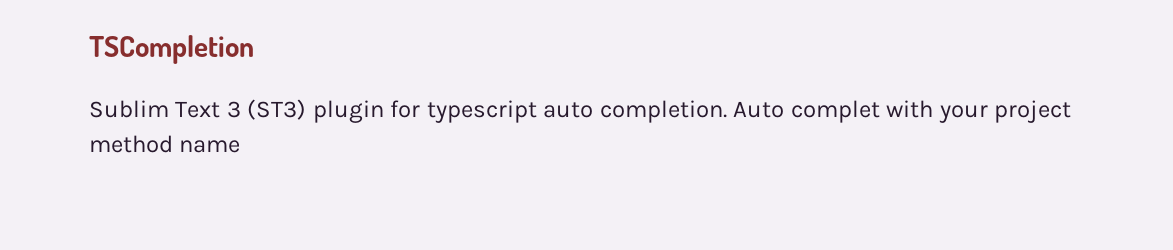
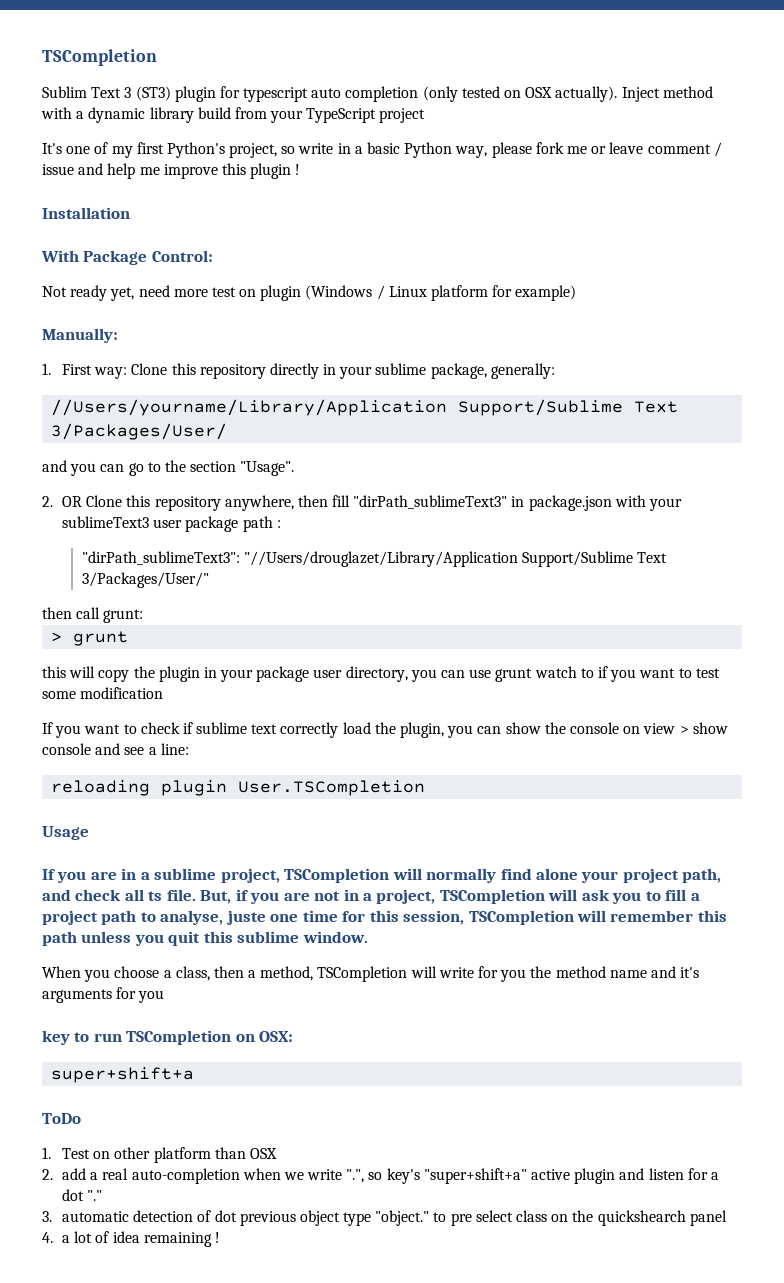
[599,100,1072,123] [89,135,241,153] completion. Auto complet with your project method name -> [345,86,713,102] [41,107,426,123] [42,142,722,158] [42,163,301,179] [42,207,130,219] [41,250,213,265] [42,285,577,301] [42,328,118,343] [42,363,555,379] [51,399,679,416] [51,423,228,440] [42,460,295,476] [42,495,682,511] [61,516,281,532] [81,551,668,567] [81,572,209,588] [42,607,144,623] [51,631,129,646] [42,666,720,682] [42,687,164,699] [42,722,728,738] [42,743,189,755] [51,780,426,796] [42,826,89,840] [42,868,722,883] [42,889,700,904] [42,910,727,925] [42,931,368,946] [42,966,700,982] [42,987,165,1003] [42,1030,294,1045] [51,1067,195,1083] [42,1113,81,1124] [42,1147,277,1163] [42,1168,719,1184] [61,1189,103,1201] [42,1210,727,1226] [42,1231,220,1247] completion (only tested on OSX actually). Inject method with a dynamic library build from your TypeScript project // It's one of my first Python's project, so write in a basic Python way, please fork me or leave comment / issue and help me improve this plugin ! // Installation // With Package Control: // Not ready yet, need more test on plugin (Windows / Linux platform for example) // Manually: // 1. First way: Clone this repository directly in your sublime package, generally: // //Users/yourname/Library/Application Support/Sublime Text 3/Packages/User/ // and you can go to the section "Usage". // 2. OR Clone this repository anywhere, then fill "dirPath_sublimeText3" in package.json with your sublimeText3 user package path : // "dirPath_sublimeText3": "//Users/drouglazet/Library/Application Support/Sublime Text 3/Packages/User/" // then call grunt: // > grunt // this will copy the plugin in your package user directory, you can use grunt watch to if you want to test some modification // If you want to check if sublime text correctly load the plugin, you can show the console on view > show console and see a line: // reloading plugin User.TSCompletion // Usage // If you are in a sublime project, TSCompletion will normally find alone your project path, and check all ts file. But, if you are not in a project, TSCompletion will ask you to fill a project path to analyse, juste one time for this session, TSCompletion will remember this path unless you quit this sublime window. // When you choose a class, then a method, TSCompletion will write for you the method name and it's arguments for you // key to run TSCompletion on OSX: // super+shift+a // ToDo // 1. Test on other platform than OSX // 2. add a real auto-completion when we write ".", so key's "super+shift+a" active plugin and listen for a dot "." // 3. automatic detection of dot previous object type "object." to pre select class on the quickshearch panel // 4. a lot of idea remaining !

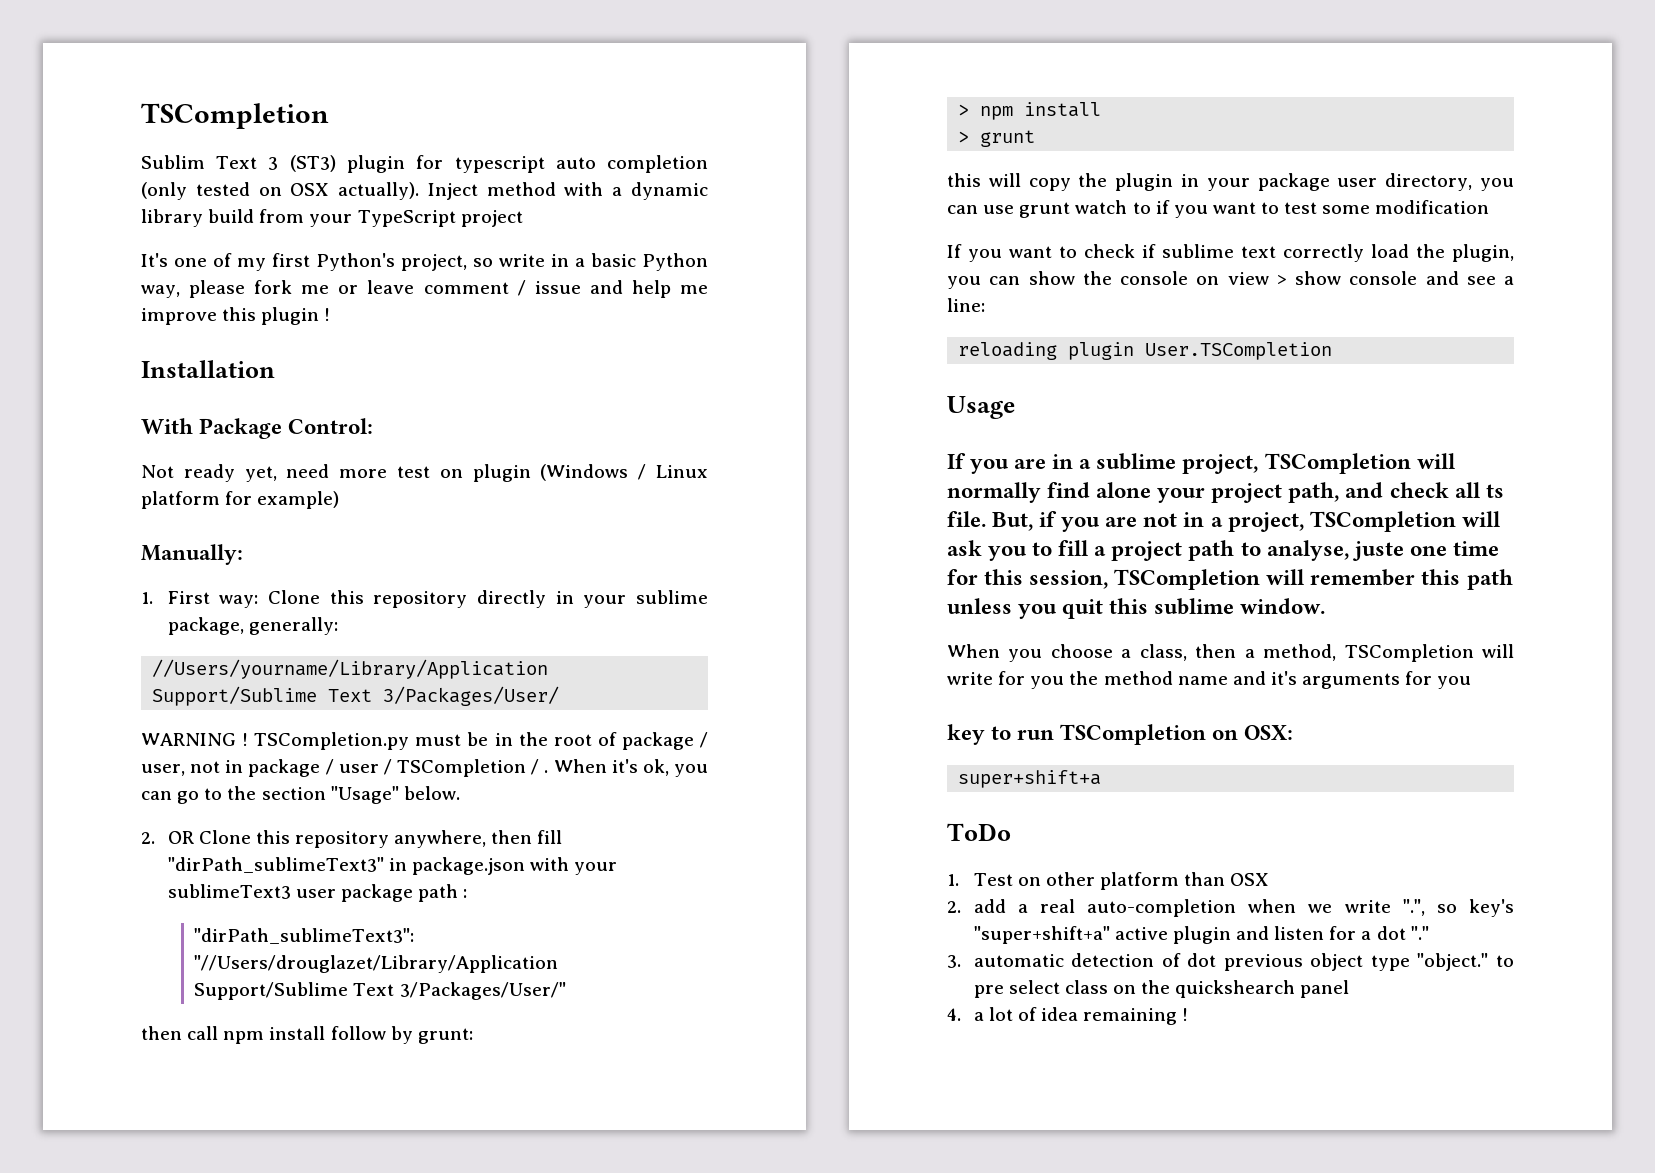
[42,460,67,472] and -> [141,732,708,750] [141,759,669,777] WARNING ! TSCompletion.py must be in the root of package / user, not in package / user / TSCompletion / . When it's ok,
[240,461,295,476] "Usage". -> [330,786,460,804] "Usage" below.
[103,609,144,623] grunt: -> [223,1026,473,1044] [958,102,1102,120] npm install follow by grunt: // > npm install

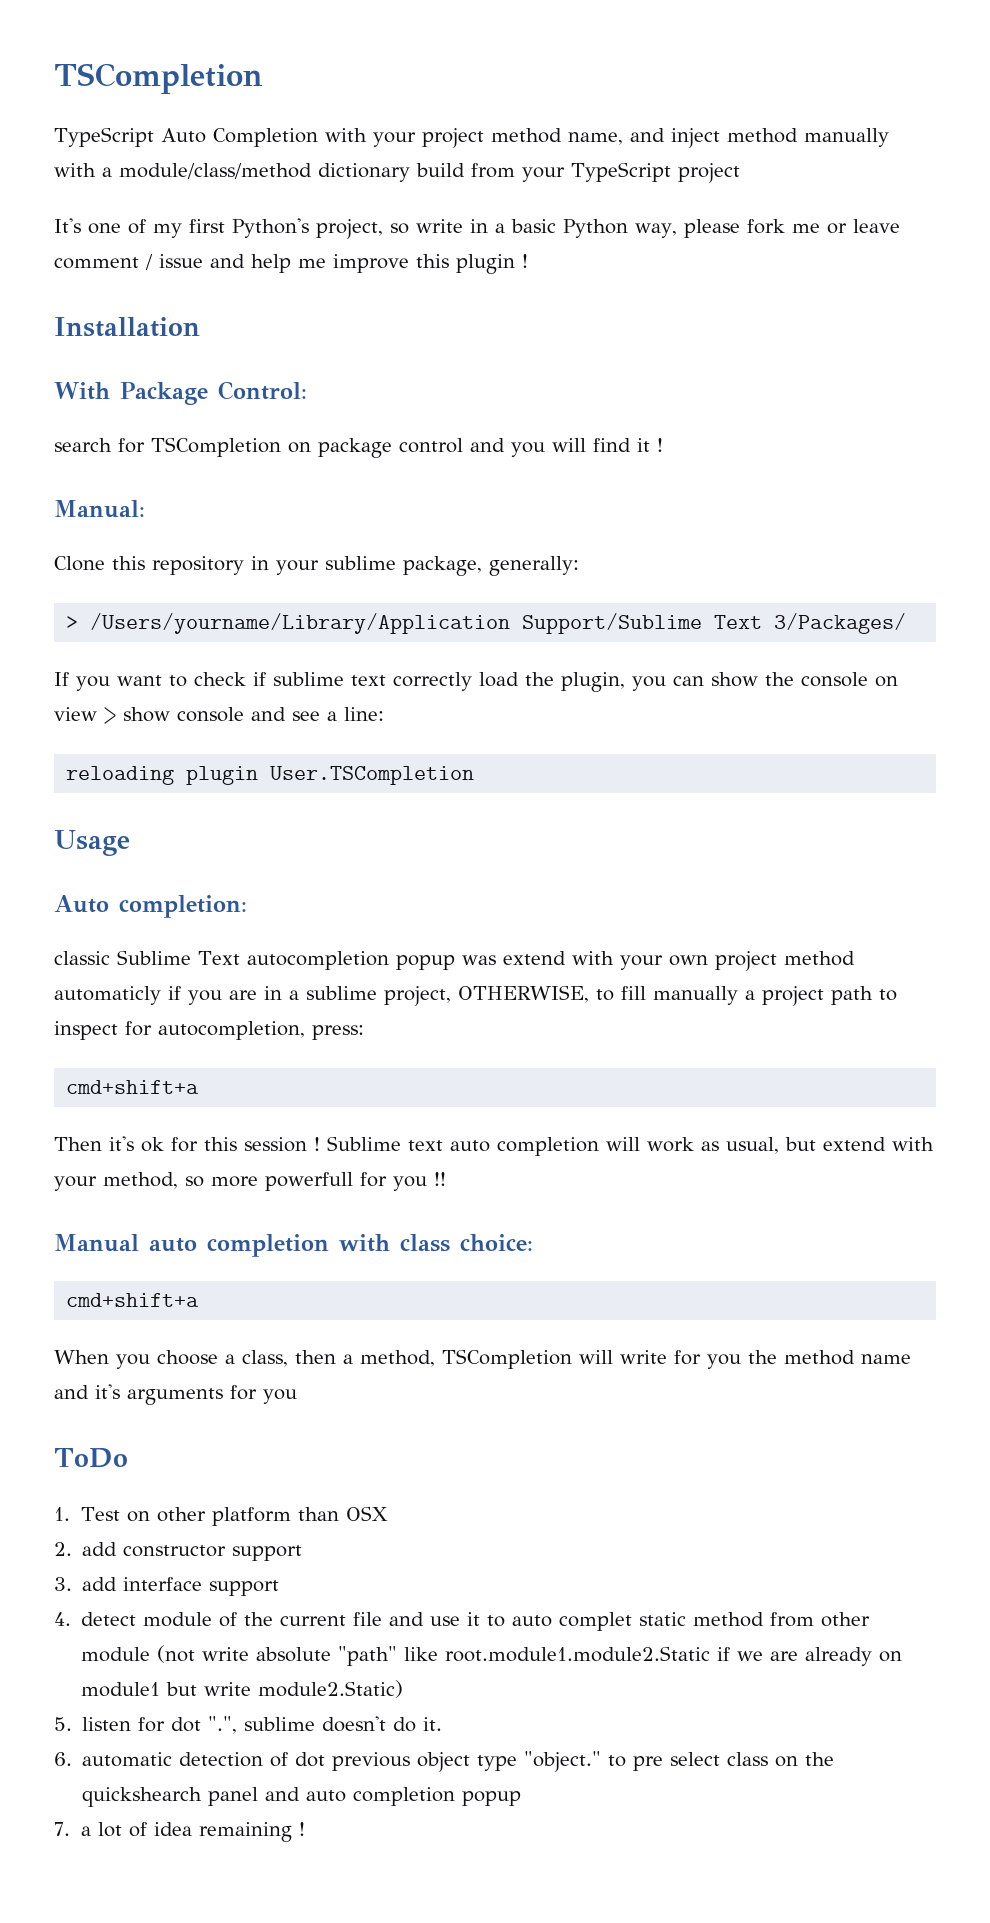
[141,155,708,173] [141,182,708,200] [141,209,203,227] Sublim Text 3 (ST3) plugin for typescript auto completion (only tested on OSX actually). Inject method with a dynamic library -> [54,127,889,148] [54,163,410,182] TypeScript Auto Completion with your project method name, and inject method manually with a module/class/method dictionary
[141,464,708,482] [141,491,340,509] [141,544,243,565] [141,590,546,608] Not ready yet, need more test on plugin (Windows / Linux platform for example) // Manually: // 1. First way: Clone this repository directly -> [54,437,663,458] [54,500,145,518] [54,556,244,575] search for TSCompletion on package control and you will find it ! // Manual: // Clone this repository
[152,659,549,679] [152,686,560,706] [141,732,708,750] [141,759,708,777] [141,786,460,804] [141,830,563,848] [167,857,618,875] [167,884,468,902] [194,928,415,944] [194,955,559,973] [194,982,566,1000] [141,1026,473,1044] [958,102,1102,120] [958,130,1036,147] [947,173,1514,191] [947,200,1490,218] //Users/yourname/Library/Application Support/Sublime Text 3/Packages/User/ // WARNING ! TSCompletion.py must be in the root of package / user, not in package / user / TSCompletion / . When it's ok, you can go to the section "Usage" below. // 2. OR Clone this repository anywhere, then fill "dirPath_sublimeText3" in package.json with your sublimeText3 user package path : // "dirPath_sublimeText3": "//Users/drouglazet/Library/Application Support/Sublime Text 3/Packages/User/" // then call npm install follow by grunt: // > npm install // > grunt // this will copy the plugin in your package user directory, you can use grunt watch to if you want to test some modification -> [66,613,907,634] > /Users/yourname/Library/Application Support/Sublime Text 3/Packages/
[947,453,966,469] If -> [54,895,247,918] [54,950,855,971] [54,986,181,1005] Auto completion: // classic Sublime Text autocompletion popup was extend with your own project method automaticly if
[1264,453,1456,474] [947,482,1504,503] [947,511,1501,532] [947,540,1028,561] TSCompletion will normally find alone your project path, and check all ts file. But, if you are not in a project, TSCompletion will ask you -> [458,985,589,1003] OTHERWISE,
(1090, 548) none -> [653,986,738,1005] manually
[1266,540,1499,561] [947,569,1513,590] [947,598,1326,619] analyse, juste one time for this session, TSCompletion will remember this path unless you quit this sublime window. -> [54,1021,364,1040] [66,1080,200,1094] [54,1136,934,1156] [54,1172,446,1191] [54,1234,533,1257] [66,1293,200,1307] inspect for autocompletion, press: // cmd+shift+a // Then it's ok for this session ! Sublime text auto completion will work as usual, but extend with your method, so more powerfull for you !! // Manual auto completion with class choice: // cmd+shift+a
[947,724,1294,745] [958,770,1102,788] // key to run TSCompletion on OSX: // super+shift+a -> (297, 1396) none
[1017,899,1514,917] [973,926,1429,944] [947,955,961,968] a real auto-completion when we write ".", so key's "super+shift+a" active plugin and listen for a dot "." // 3. -> [123,1545,303,1561] [54,1577,280,1596] [54,1612,871,1631] [81,1645,903,1666] [81,1680,404,1698] [54,1716,443,1734] [54,1752,72,1766] constructor support // 3. add interface support // 4. detect module of the current file and use it to auto complet static method from other module (not write absolute "path" like root.module1.module2.Static if we are already on module1 but write module2.Static) // 5. listen for dot ".", sublime doesn't do it. // 6.
[947,1008,961,1021] // 4. -> [265,1787,522,1806] [54,1822,70,1836] and auto completion popup // 7.

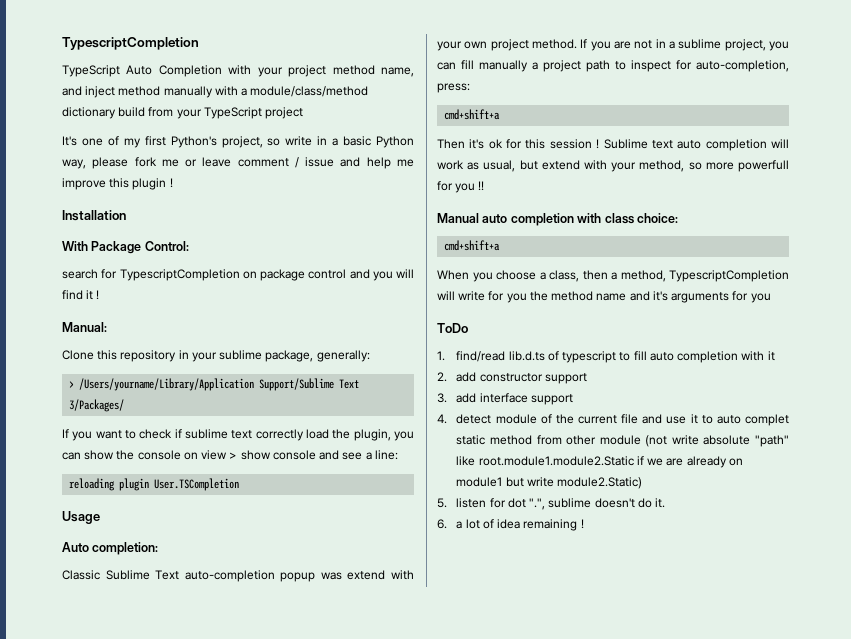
[54,63,263,94] TSCompletion -> [62,37,199,50] TypescriptCompletion
[151,437,281,457] TSCompletion -> [119,269,240,281] TypescriptCompletion
[54,951,110,965] classic -> [62,570,100,580] Classic
[246,951,389,970] autocompletion -> [184,570,275,582] auto-completion
[783,951,855,966] [54,986,181,1005] method automaticly if -> [532,39,588,49] method. If
(257, 995) none -> [634,40,653,49] not
[458,985,614,1003] OTHERWISE, to -> [769,41,789,51] [437,62,456,70] you can
[158,1021,305,1040] autocompletion, -> [696,60,789,72] auto-completion,
[442,1349,572,1369] TSCompletion -> [669,270,789,282] TypescriptCompletion
[80,1506,388,1526] Test on other platform than OSX -> [456,351,775,363] find/read lib.d.ts of typescript to fill auto completion with it
[82,1751,835,1772] [82,1787,522,1807] [54,1822,70,1836] automatic detection of dot previous object type "object." to pre select class on the quickshearch panel and auto completion popup // 7. -> (447, 524) none

